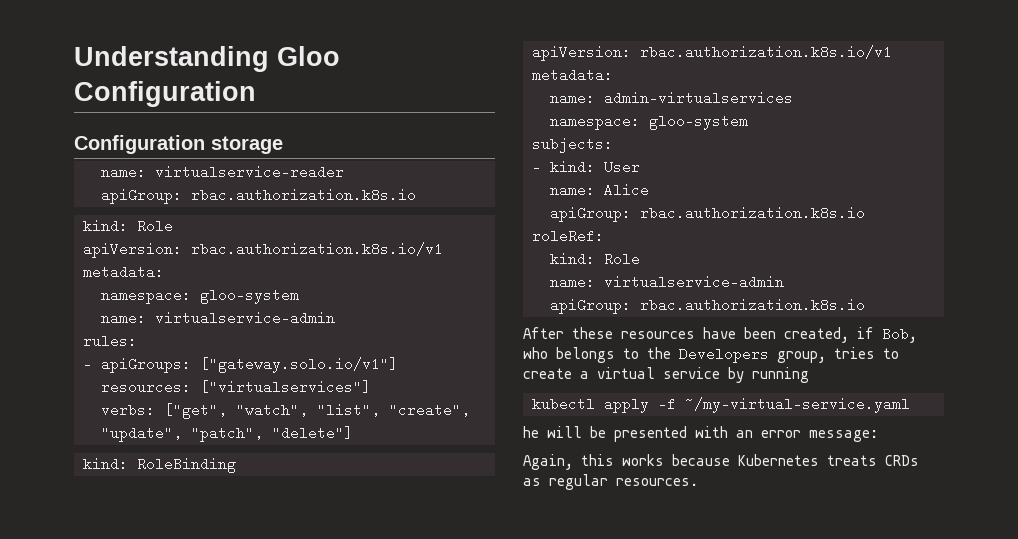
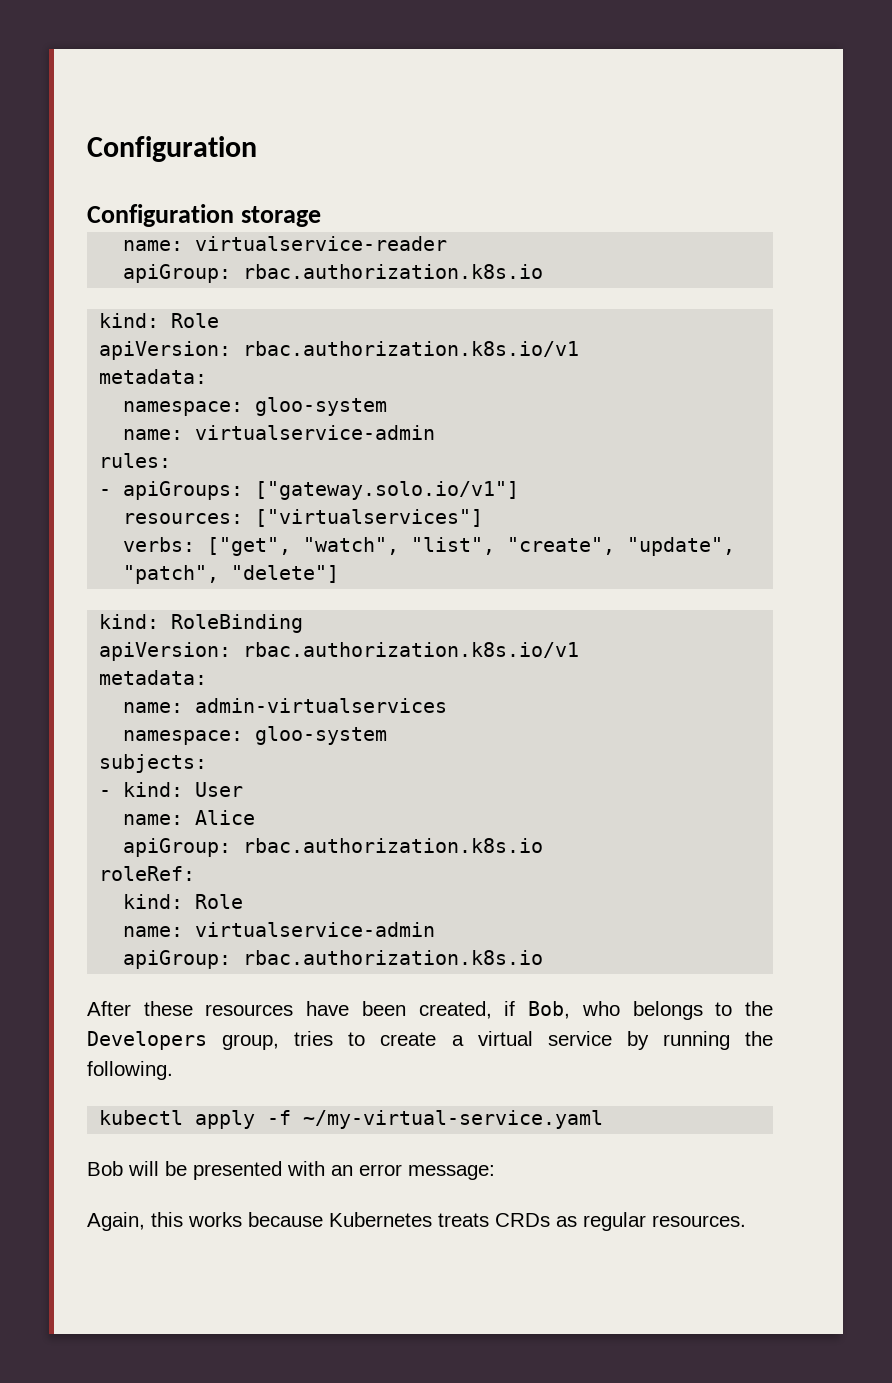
[74,46,340,72] Understanding Gloo -> (87, 149) none
(809, 375) none -> [745,1031,774,1046] [87,1061,173,1080] the following.
[523,426,539,438] he -> [87,1161,123,1176] Bob

